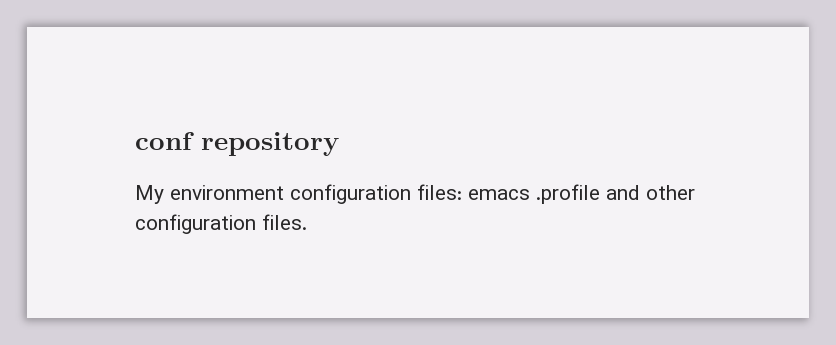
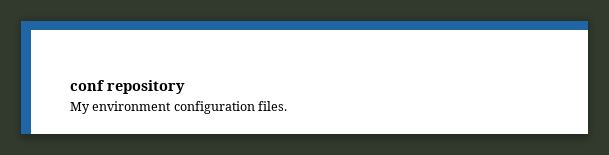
[417,184,695,204] [135,214,256,234] files: emacs .profile and other configuration -> (255, 107) none

